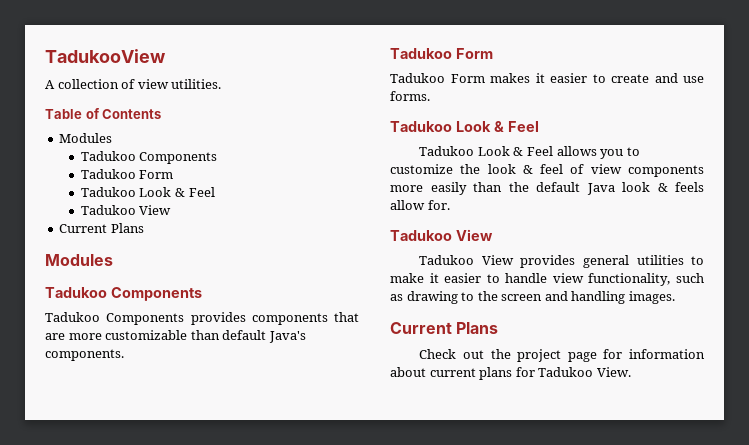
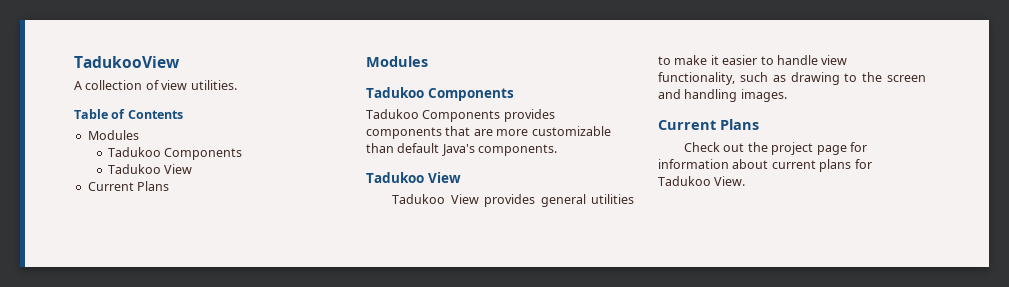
[80,169,174,179] [80,187,215,197] // Tadukoo Form // Tadukoo Look & Feel -> (243, 154) none
[390,48,493,59] [390,73,704,83] [390,91,430,101] [390,121,539,132] [419,146,640,159] [390,164,704,177] [390,182,704,195] [390,200,450,210] // Tadukoo Form // Tadukoo Form makes it easier to create and use forms. // Tadukoo Look & Feel // Tadukoo Look & Feel allows you to customize the look & feel of view components more easily than the default Java look & feels allow for. -> (558, 150) none

